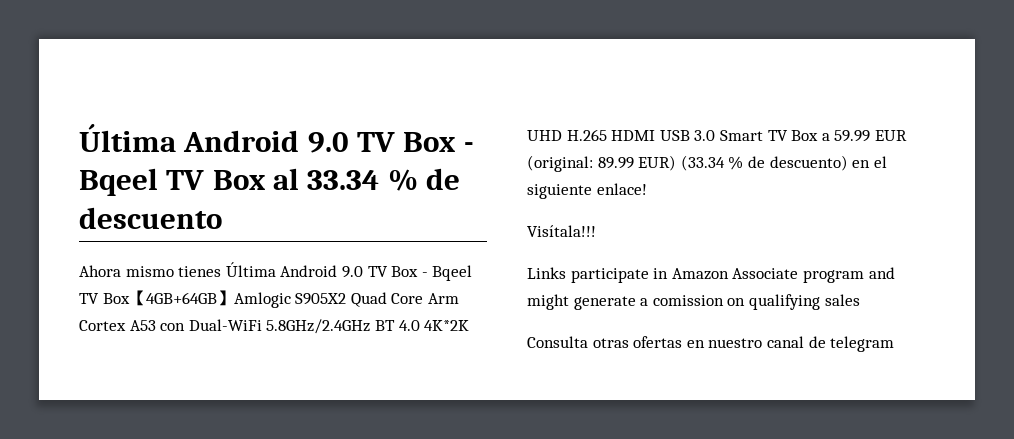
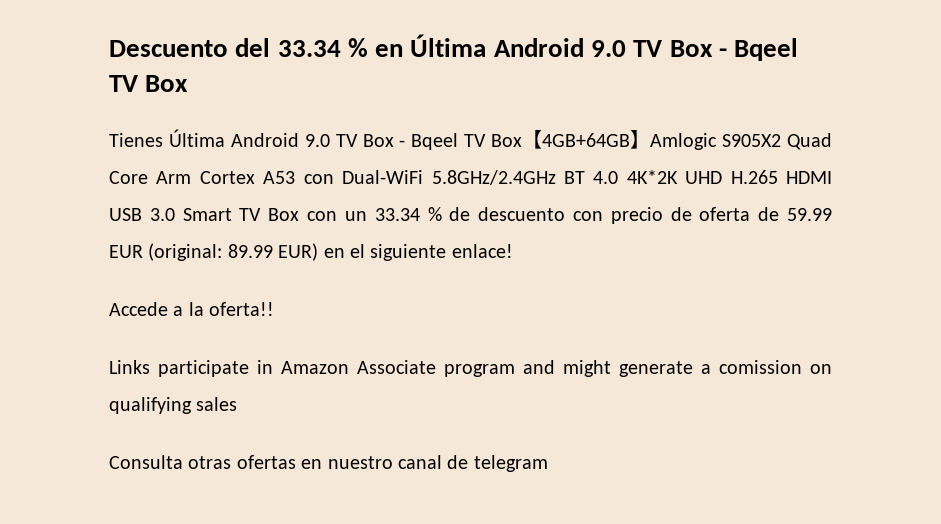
[79,124,474,153] [79,168,461,196] [79,207,222,229] [79,265,222,277] Última Android 9.0 TV Box - Bqeel TV Box al 33.34 % de descuento // Ahora mismo tienes -> [109,34,799,61] [109,75,189,92] [109,133,163,147] Descuento del 33.34 % en Última Android 9.0 TV Box - Bqeel TV Box // Tienes
[821,133,830,141] a -> [307,207,780,224] con un 33.34 % de descuento con precio de oferta de
[680,155,848,171] (33.34 % de descuento) -> (319, 252) none
[527,225,596,237] Visítala!!! -> [109,302,275,316] Accede a la oferta!!

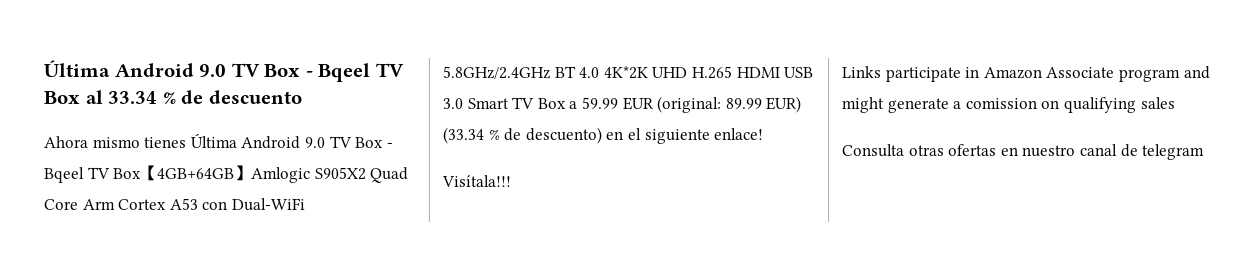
[109,34,799,61] [109,75,189,92] [109,133,163,147] Descuento del 33.34 % en Última Android 9.0 TV Box - Bqeel TV Box // Tienes -> [44,60,404,82] [44,90,302,104] [44,136,187,148] Última Android 9.0 TV Box - Bqeel TV Box al 33.34 % de descuento // Ahora mismo tienes
[307,207,780,224] con un 33.34 % de descuento con precio de oferta de -> [569,101,578,109] a
(319, 252) none -> [443,127,602,144] (33.34 % de descuento)
[109,302,275,316] Accede a la oferta!! -> [442,175,511,187] Visítala!!!

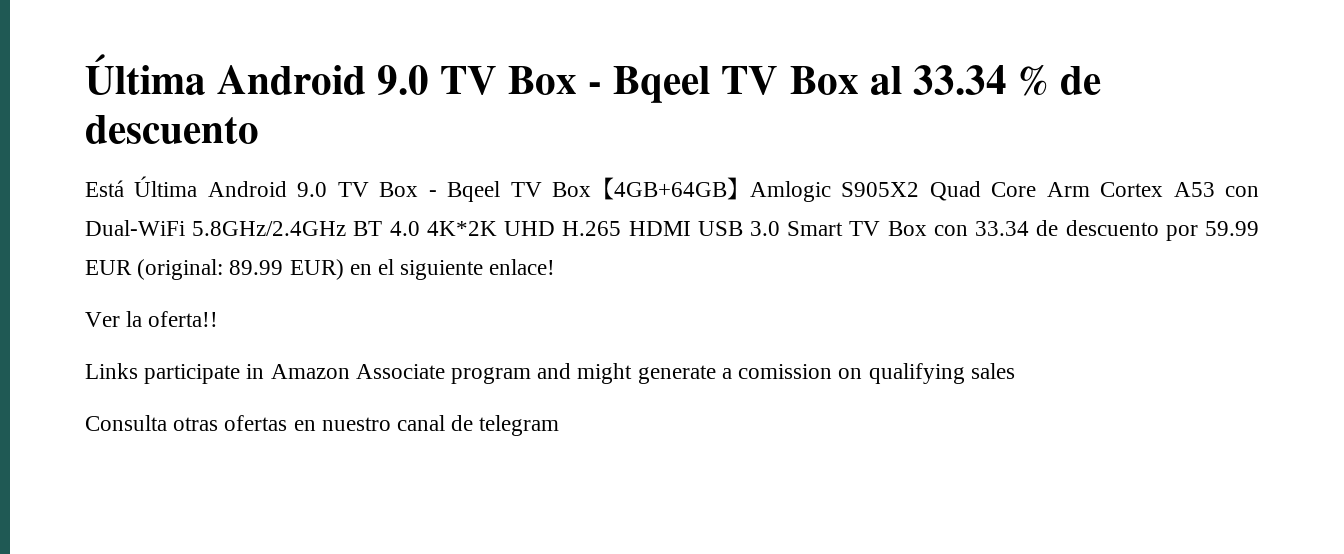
[44,136,187,148] Ahora mismo tienes -> [85,180,124,197] Está
[569,101,578,109] a -> [933,220,1198,241] con 33.34 de descuento por
[443,127,602,144] (33.34 % de descuento) -> (344, 269) none
[442,175,511,187] Visítala!!! -> [85,311,219,327] Ver la oferta!!

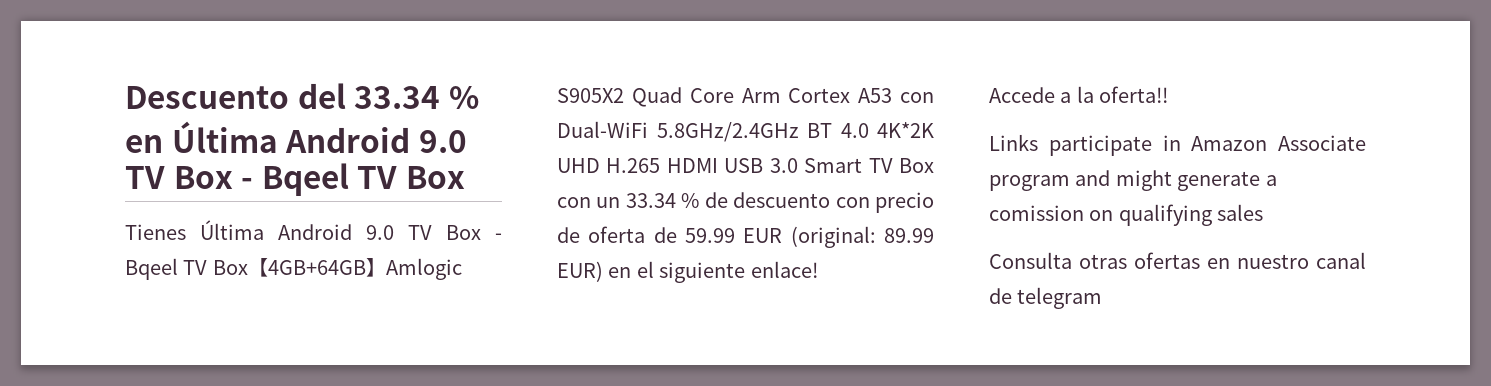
[85,54,1101,103] [85,115,259,144] [85,180,124,197] Última Android 9.0 TV Box - Bqeel TV Box al 33.34 % de descuento // Está -> [125,83,479,109] [125,121,467,153] [125,163,465,196] [125,224,186,240] Descuento del 33.34 % en Última Android 9.0 TV Box - Bqeel TV Box // Tienes
[975,220,1198,241] 33.34 de descuento por -> [596,192,934,213] [557,226,677,243] un 33.34 % de descuento con precio de oferta de
[85,312,120,327] Ver -> [989,87,1072,103] Accede a

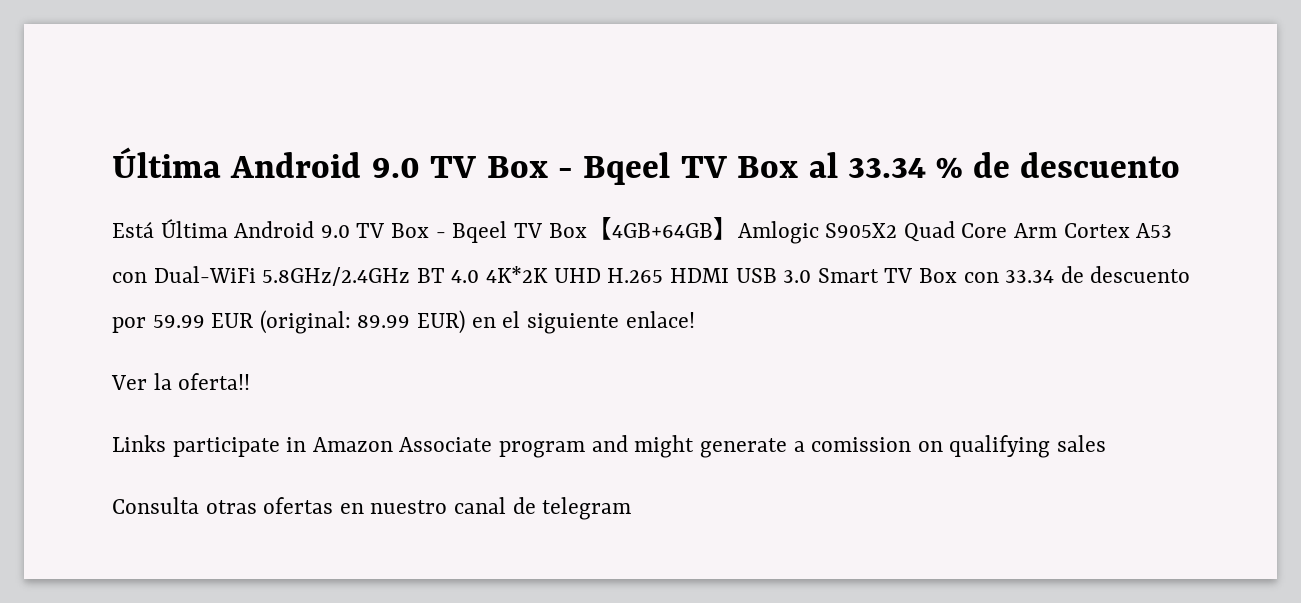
[125,83,479,109] [125,121,467,153] [125,163,465,196] [125,224,186,240] Descuento del 33.34 % en Última Android 9.0 TV Box - Bqeel TV Box // Tienes -> [112,147,1181,185] [112,221,154,238] Última Android 9.0 TV Box - Bqeel TV Box al 33.34 % de descuento // Está
[596,192,934,213] [557,226,677,243] un 33.34 % de descuento con precio de oferta de -> [1005,266,1191,283] [112,317,146,333] 33.34 de descuento por
[989,87,1072,103] Accede a -> [111,375,147,390] Ver

